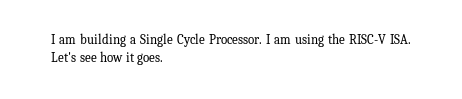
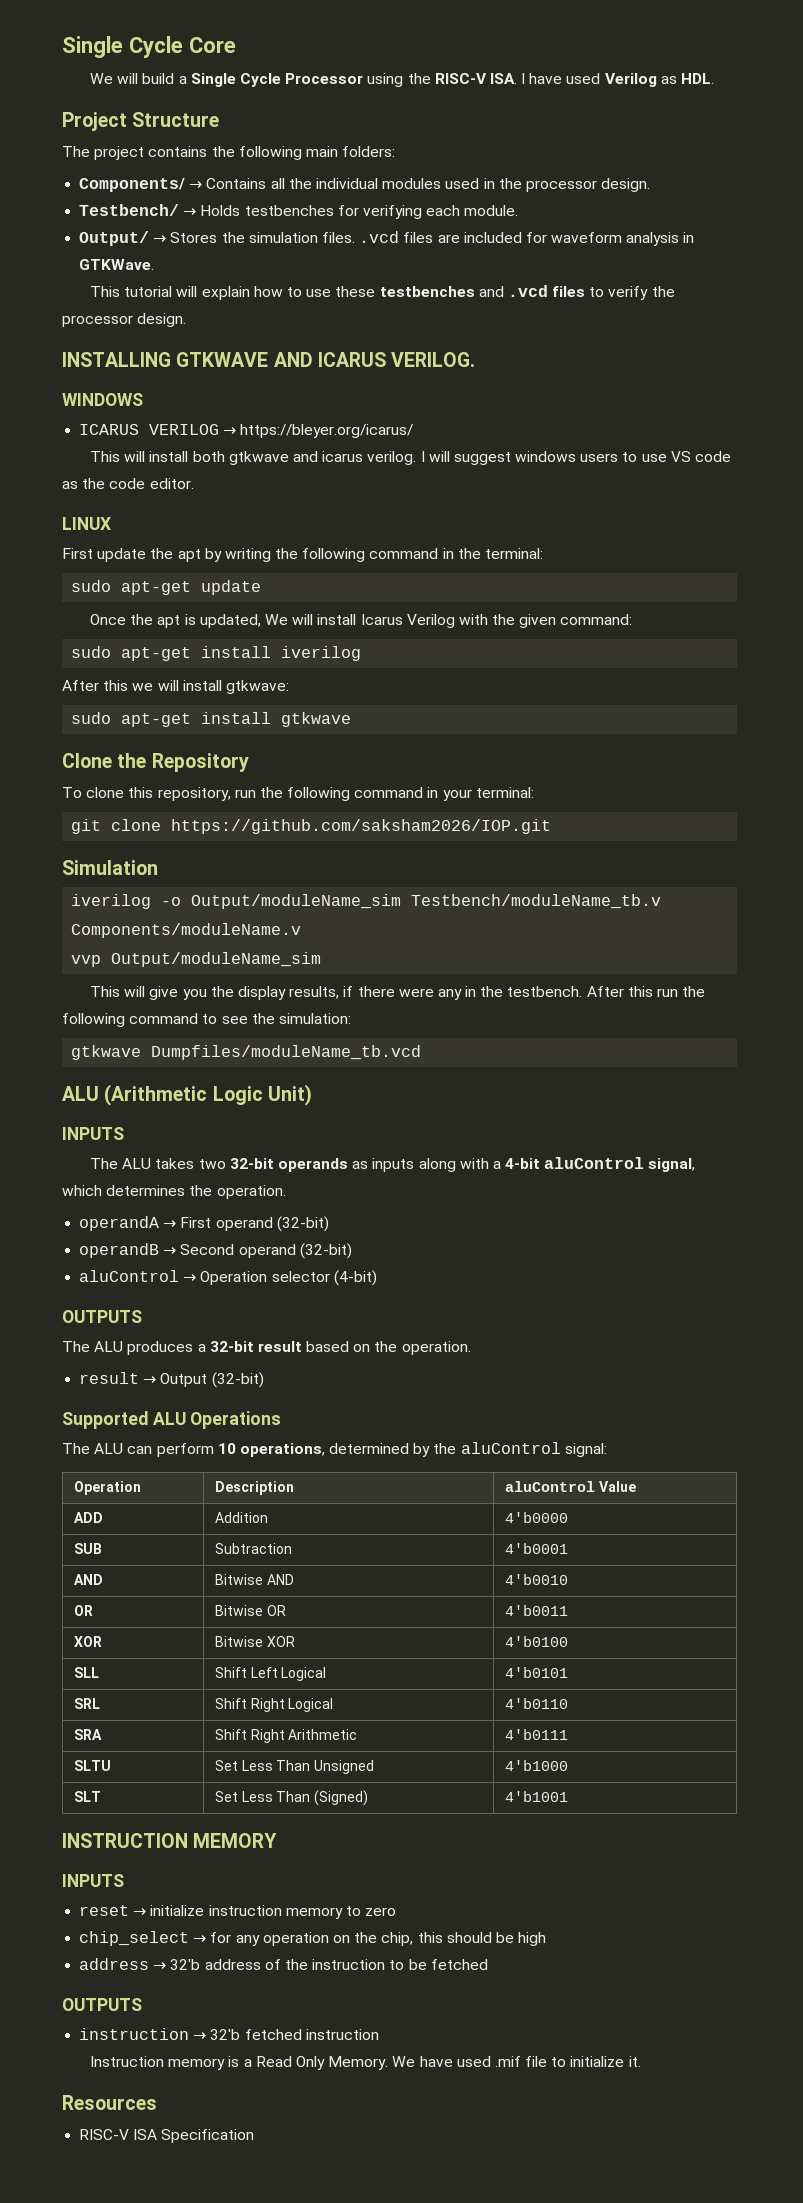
[51,33,411,47] [51,51,164,65] I am building a Single Cycle Processor. I am using the RISC-V ISA. Let's see how it goes. -> [62,36,236,58] [90,73,715,87] [62,112,220,131] [62,146,396,160] [79,178,651,192] [79,204,519,219] [79,231,695,246] [79,259,155,270] [90,285,675,300] [62,313,187,327] [62,352,476,367] [62,393,143,406] [79,424,414,438] [90,451,732,465] [62,478,194,489] [62,517,111,530] [62,548,544,562] [71,580,262,595] [90,614,633,628] [71,646,362,661] [62,680,289,694] [71,712,352,727] [62,753,249,772] [62,787,534,801] [71,819,552,834] [62,860,158,875] [71,894,662,909] [71,923,302,938] [71,952,322,967] [90,986,706,1000] [62,1013,351,1027] [71,1045,422,1060] [62,1084,312,1106] [62,1127,124,1140] [90,1157,696,1172] [62,1185,286,1199] [79,1216,329,1232] [79,1243,352,1259] [79,1270,377,1286] [62,1310,142,1323] [62,1341,471,1355] [79,1372,264,1388] [62,1411,282,1429] [62,1442,607,1457] [73,1481,141,1495] [214,1481,294,1495] [504,1481,636,1492] [73,1512,103,1523] [214,1512,268,1523] [504,1512,568,1523] [73,1543,102,1554] [214,1543,292,1554] [504,1543,568,1554] [73,1574,103,1585] [214,1574,294,1585] [504,1574,568,1585] [73,1605,93,1616] [214,1605,286,1616] [504,1605,568,1616] [73,1636,102,1647] [214,1636,295,1647] [504,1636,568,1647] [73,1667,99,1678] [214,1667,327,1681] [504,1667,568,1678] [73,1698,100,1709] [214,1698,334,1712] [504,1698,568,1709] [73,1729,102,1740] [214,1729,358,1743] [504,1729,568,1740] [73,1760,111,1771] [214,1760,375,1774] [504,1760,568,1771] [73,1791,101,1802] [214,1790,369,1806] [504,1791,568,1802] [62,1833,278,1848] [62,1874,124,1887] [79,1905,397,1919] [79,1931,547,1946] [79,1958,488,1970] [62,1998,142,2011] [79,2028,379,2040] [90,2056,641,2070] [62,2095,157,2110] [79,2129,255,2143] Single Cycle Core // We will build a Single Cycle Processor using the RISC-V ISA. I have used Verilog as HDL. // Project Structure // The project contains the following main folders: // Components/ → Contains all the individual modules used in the processor design. // Testbench/ → Holds testbenches for verifying each module. // Output/ → Stores the simulation files. .vcd files are included for waveform analysis in GTKWave. // This tutorial will explain how to use these testbenches and .vcd files to verify the processor design. // INSTALLING GTKWAVE AND ICARUS VERILOG. // WINDOWS // ICARUS VERILOG → https://bleyer.org/icarus/ // This will install both gtkwave and icarus verilog. I will suggest windows users to use VS code as the code editor. // LINUX // First update the apt by writing the following command in the terminal: // sudo apt-get update // Once the apt is updated, We will install Icarus Verilog with the given command: // sudo apt-get install iverilog // After this we will install gtkwave: // sudo apt-get install gtkwave // Clone the Repository // To clone this repository, run the following command in your terminal: // git clone https://github.com/saksham2026/IOP.git // Simulation // iverilog -o Output/moduleName_sim Testbench/moduleName_tb.v Components/moduleName.v // vvp Output/moduleName_sim // This will give you the display results, if there were any in the testbench. After this run the following command to see the simulation: // gtkwave Dumpfiles/moduleName_tb.vcd // ALU (Arithmetic Logic Unit) // INPUTS // The ALU takes two 32-bit operands as inputs along with a 4-bit aluControl signal, which determines the operation. // operandA → First operand (32-bit) // operandB → Second operand (32-bit) // aluControl → Operation selector (4-bit) // OUTPUTS // The ALU produces a 32-bit result based on the operation. // result → Output (32-bit) // Supported ALU Operations // The ALU can perform 10 operations, determined by the aluControl signal: // Operation | Description | aluControl Value // ADD | Addition | 4'b0000 // SUB | Subtraction | 4'b0001 // AND | Bitwise AND | 4'b0010 // OR | Bitwise OR | 4'b0011 // XOR | Bitwise XOR | 4'b0100 // SLL | Shift Left Logical | 4'b0101 // SRL | Shift Right Logical | 4'b0110 // SRA | Shift Right Arithmetic | 4'b0111 // SLTU | Set Less Than Unsigned | 4'b1000 // SLT | Set Less Than (Signed) | 4'b1001 // INSTRUCTION MEMORY // INPUTS // reset → initialize instruction memory to zero // chip_select → for any operation on the chip, this should be high // address → 32'b address of the instruction to be fetched // OUTPUTS // instruction → 32'b fetched instruction // Instruction memory is a Read Only Memory. We have used .mif file to initialize it. // Resources // RISC-V ISA Specification

